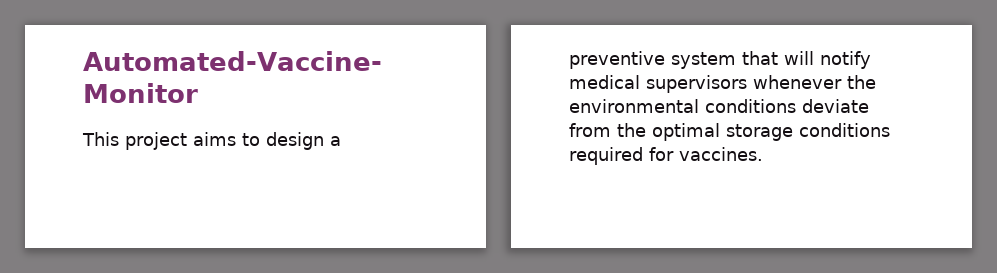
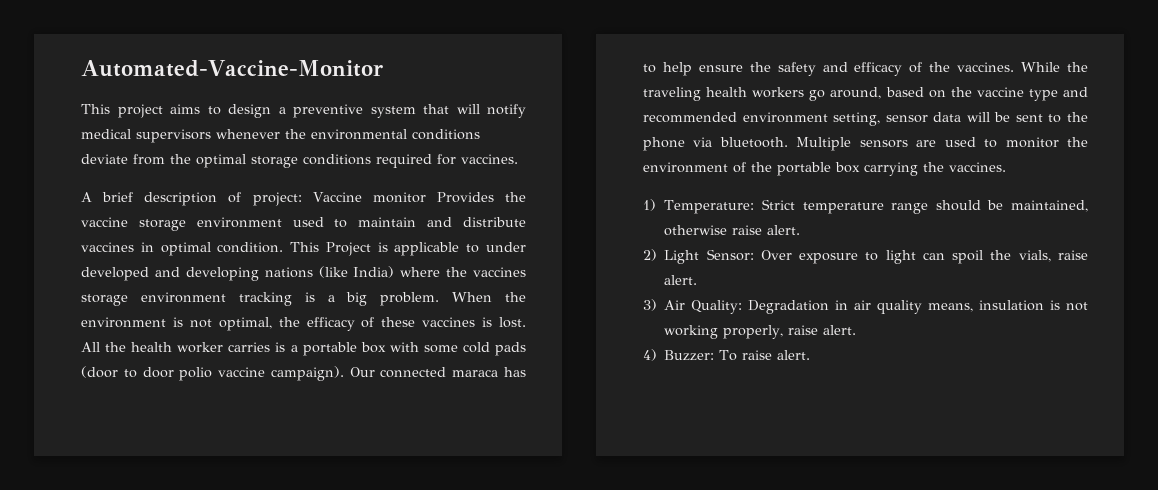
(763, 154) none -> [81,192,526,206] [81,217,526,231] [81,242,526,256] [81,266,526,281] [81,292,526,306] [81,317,526,331] [81,342,526,356] [81,366,526,381] [643,62,1088,76] [643,87,1088,101] [643,112,1088,126] [643,137,1088,151] [643,162,1006,176] [643,199,1088,214] [664,225,801,236] [643,249,1088,264] [664,275,698,285] [643,299,1088,314] [664,325,857,339] [643,349,811,361] // A brief description of project: Vaccine monitor Provides the vaccine storage environment used to maintain and distribute vaccines in optimal condition. This Project is applicable to under developed and developing nations (like India) where the vaccines storage environment tracking is a big problem. When the environment is not optimal, the efficacy of these vaccines is lost. All the health worker carries is a portable box with some cold pads (door to door polio vaccine campaign). Our connected maraca has to help ensure the safety and efficacy of the vaccines. While the traveling health workers go around, based on the vaccine type and recommended environment setting, sensor data will be sent to the phone via bluetooth. Multiple sensors are used to monitor the environment of the portable box carrying the vaccines. // 1) Temperature: Strict temperature range should be maintained, otherwise raise alert. // 2) Light Sensor: Over exposure to light can spoil the vials, raise alert. // 3) Air Quality: Degradation in air quality means, insulation is not working properly, raise alert. // 4) Buzzer: To raise alert.

